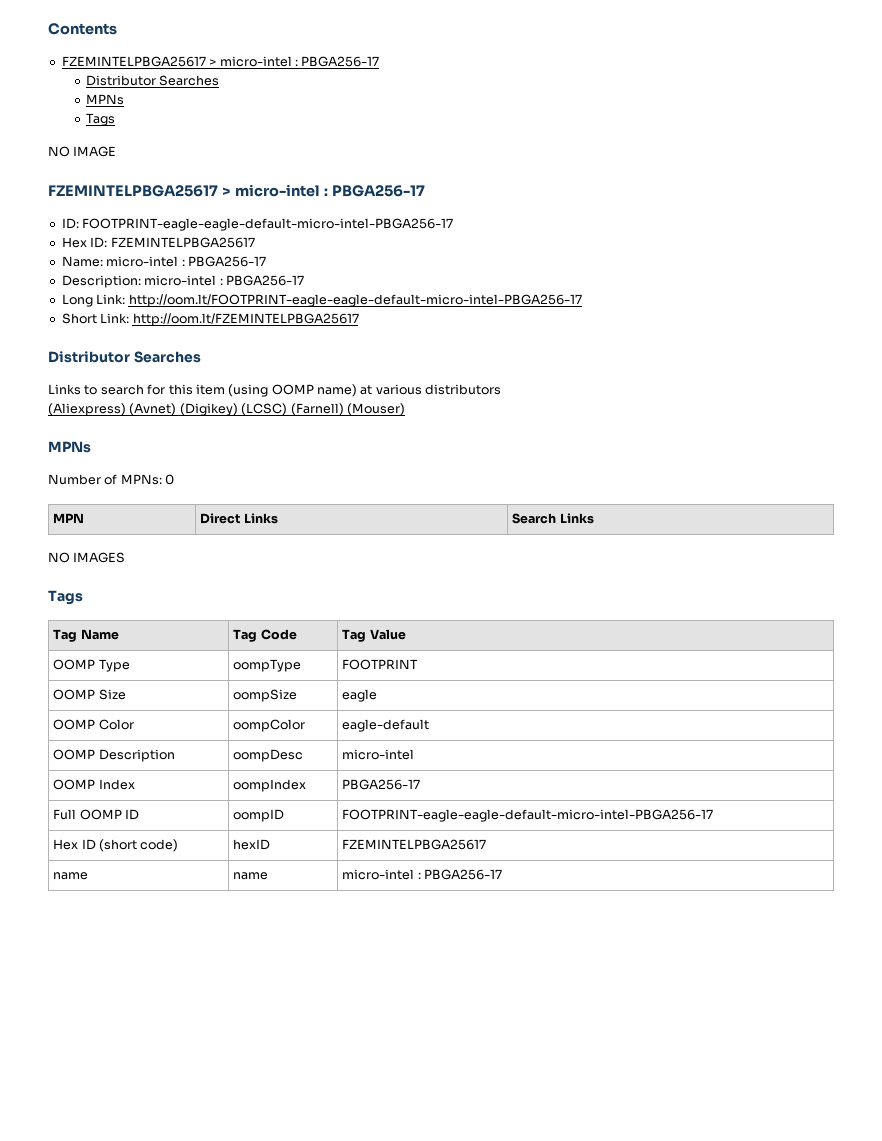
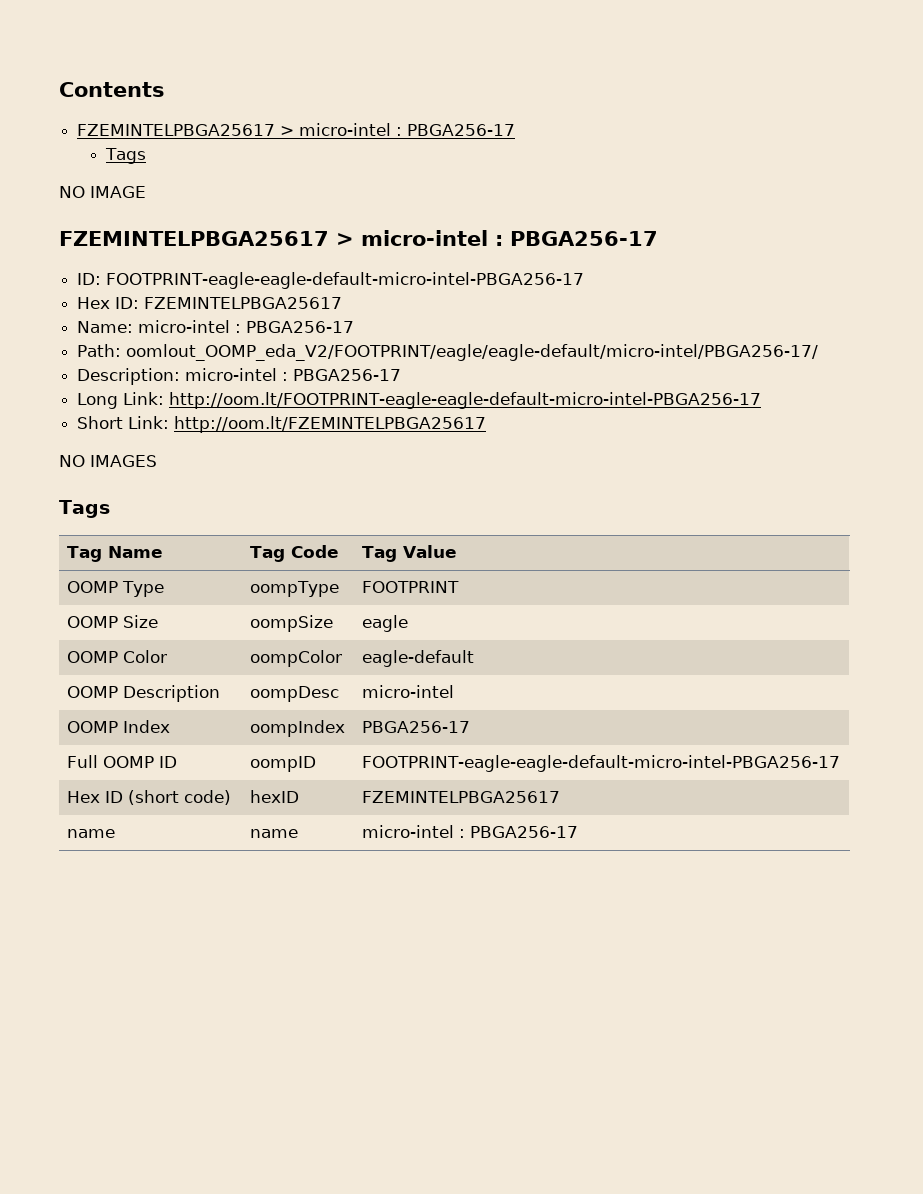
[85,75,220,86] [85,94,124,105] // Distributor Searches // MPNs -> (516, 130) none
(266, 261) none -> [77,344,819,361] // Path: oomlout_OOMP_eda_V2/FOOTPRINT/eagle/eagle-default/micro-intel/PBGA256-17/
[48,351,201,363] [48,384,502,397] [48,403,405,416] [48,441,91,453] [48,474,175,485] [53,513,85,523] [200,513,278,524] [512,513,594,524] // Distributor Searches // Links to search for this item (using OOMP name) at various distributors // (Aliexpress) (Avnet) (Digikey) (LCSC) (Farnell) (Mouser) // MPNs // Number of MPNs: 0 // MPN | Direct Links | Search Links -> (487, 424) none

